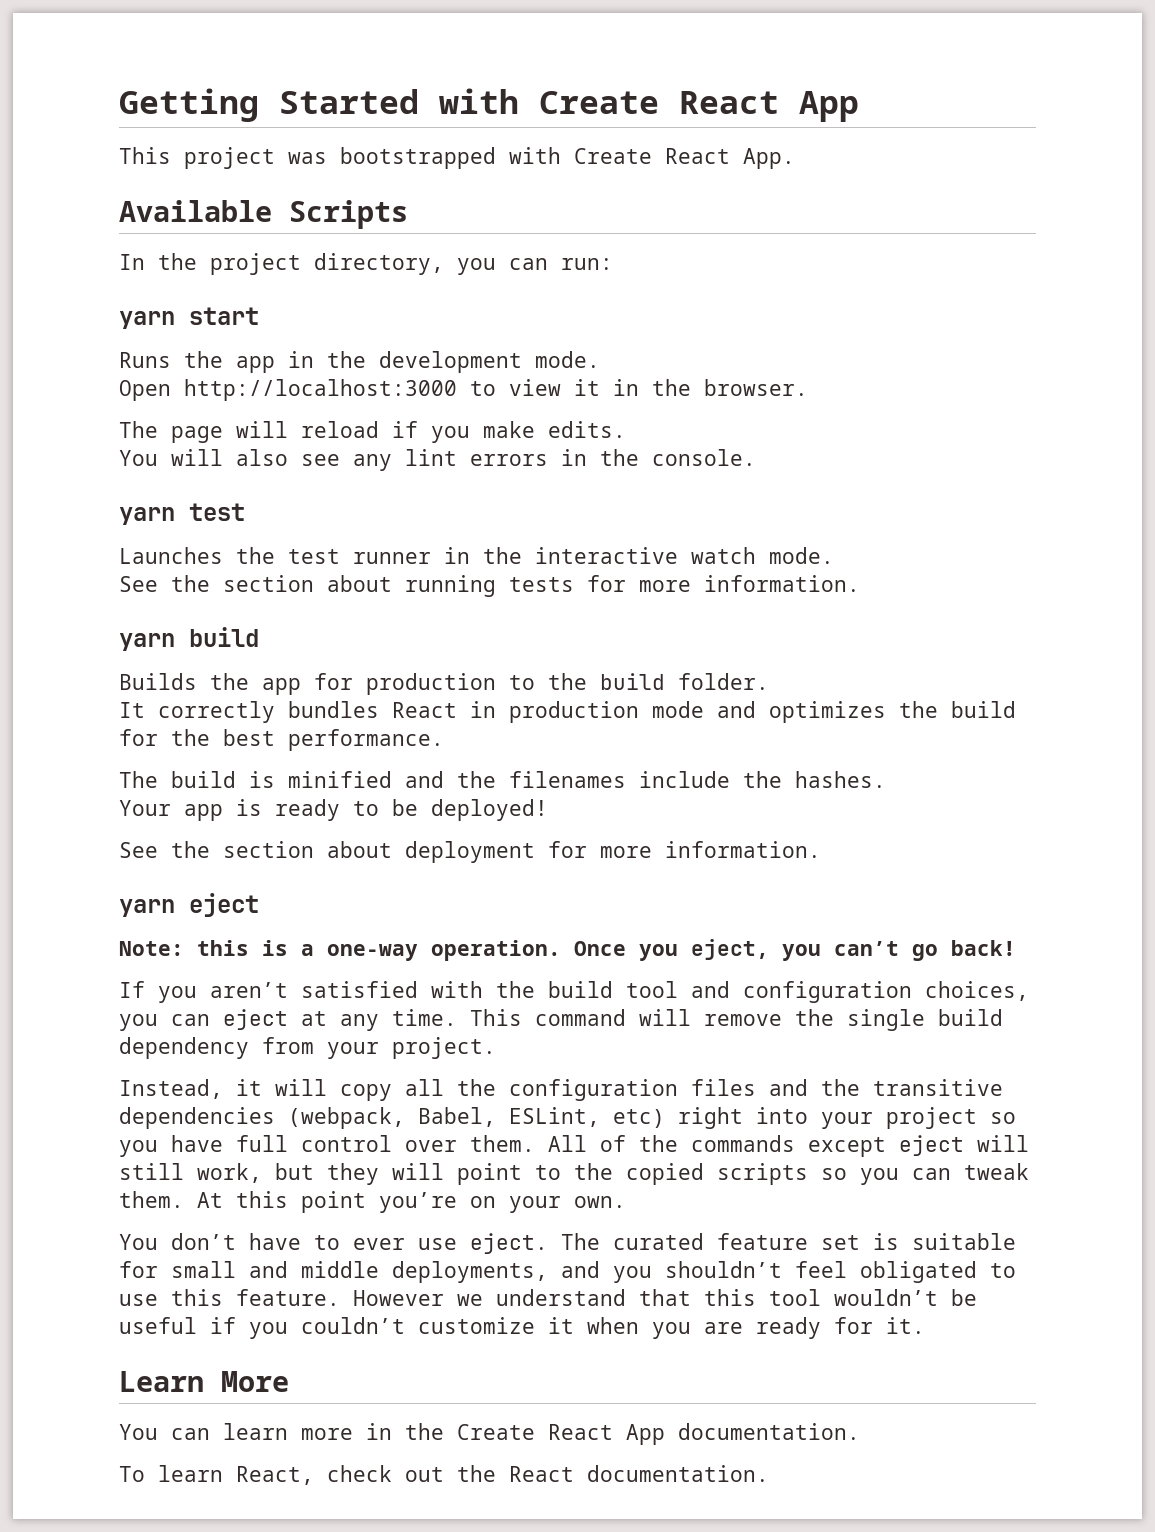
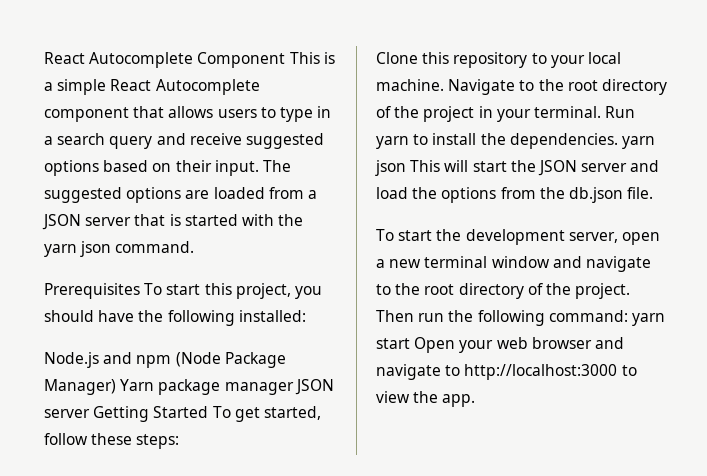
[119,88,859,122] [119,147,795,169] [119,200,408,229] [119,253,613,275] [119,307,259,329] [119,351,600,373] [119,379,808,401] [119,421,626,443] [119,449,756,471] [119,503,245,525] [119,547,834,564] [119,575,860,597] [119,627,259,651] [119,673,769,695] [119,701,1016,723] [119,729,444,751] [119,771,886,788] [119,799,548,821] [119,841,821,863] [119,893,259,917] [119,939,1016,961] [119,981,1029,1003] [119,1009,1003,1031] [119,1037,496,1059] [119,1079,1003,1101] [119,1107,1016,1129] [119,1135,1029,1157] [119,1163,1029,1185] [119,1191,626,1213] [119,1233,1016,1254] [119,1261,1016,1283] [119,1289,977,1306] [119,1317,925,1339] [119,1371,289,1392] [119,1423,860,1445] [119,1465,769,1485] Getting Started with Create React App // This project was bootstrapped with Create React App. // Available Scripts // In the project directory, you can run: // yarn start // Runs the app in the development mode. // Open http://localhost:3000 to view it in the browser. // The page will reload if you make edits. // You will also see any lint errors in the console. // yarn test // Launches the test runner in the interactive watch mode. // See the section about running tests for more information. // yarn build // Builds the app for production to the build folder. // It correctly bundles React in production mode and optimizes the build for the best performance. // The build is minified and the filenames include the hashes. // Your app is ready to be deployed! // See the section about deployment for more information. // yarn eject // Note: this is a one-way operation. Once you eject, you can’t go back! // If you aren’t satisfied with the build tool and configuration choices, you can eject at any time. This command will remove the single build dependency from your project. // Instead, it will copy all the configuration files and the transitive dependencies (webpack, Babel, ESLint, etc) right into your project so you have full control over them. All of the commands except eject will still work, but they will point to the copied scripts so you can tweak them. At this point you’re on your own. // You don’t have to ever use eject. The curated feature set is suitable for small and middle deployments, and you shouldn’t feel obligated to use this feature. However we understand that this tool wouldn’t be useful if you couldn’t customize it when you are ready for it. // Learn More // You can learn more in the Create React App documentation. // To learn React, check out the React documentation. -> [44,52,335,68] [44,79,260,95] [44,106,332,122] [44,133,324,149] [44,160,291,176] [44,187,317,203] [42,214,304,230] [44,241,195,257] [44,283,322,299] [44,310,306,326] [44,352,286,368] [44,379,334,395] [44,406,321,422] [44,433,180,449] [376,52,621,68] [376,79,667,95] [376,106,636,122] [376,133,655,149] [375,160,660,176] [376,187,654,203] [376,229,660,245] [376,256,651,272] [376,283,631,299] [376,310,665,326] [376,337,624,353] [376,364,637,380] [376,391,476,407] React Autocomplete Component This is a simple React Autocomplete component that allows users to type in a search query and receive suggested options based on their input. The suggested options are loaded from a JSON server that is started with the yarn json command. // Prerequisites To start this project, you should have the following installed: // Node.js and npm (Node Package Manager) Yarn package manager JSON server Getting Started To get started, follow these steps: // Clone this repository to your local machine. Navigate to the root directory of the project in your terminal. Run yarn to install the dependencies. yarn json This will start the JSON server and load the options from the db.json file. // To start the development server, open a new terminal window and navigate to the root directory of the project. Then run the following command: yarn start Open your web browser and navigate to http://localhost:3000 to view the app.

